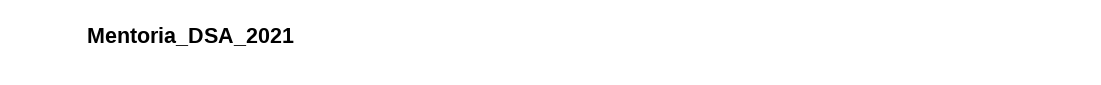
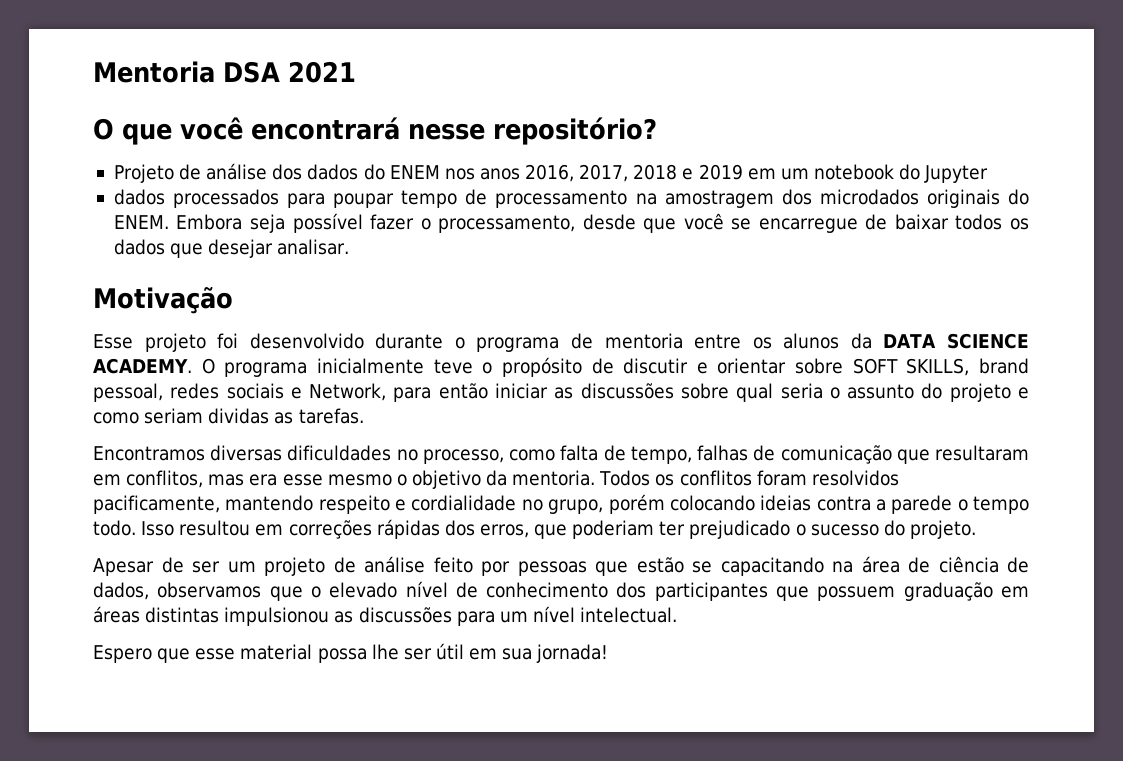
[87,27,294,46] Mentoria_DSA_2021 -> [93,61,356,83] [93,117,657,145] [113,163,989,183] [113,189,1030,208] [113,213,1029,233] [113,239,350,258] [93,287,233,314] [93,333,1029,352] [93,357,1029,377] [93,383,1029,402] [93,408,364,424] [93,445,1030,464] [93,470,899,489] [93,494,1029,514] [93,519,976,539] [93,556,1029,576] [93,581,1029,601] [93,606,678,626] [93,643,609,663] Mentoria DSA 2021 // O que você encontrará nesse repositório? // Projeto de análise dos dados do ENEM nos anos 2016, 2017, 2018 e 2019 em um notebook do Jupyter // dados processados para poupar tempo de processamento na amostragem dos microdados originais do ENEM. Embora seja possível fazer o processamento, desde que você se encarregue de baixar todos os dados que desejar analisar. // Motivação // Esse projeto foi desenvolvido durante o programa de mentoria entre os alunos da DATA SCIENCE ACADEMY. O programa inicialmente teve o propósito de discutir e orientar sobre SOFT SKILLS, brand pessoal, redes sociais e Network, para então iniciar as discussões sobre qual seria o assunto do projeto e como seriam dividas as tarefas. // Encontramos diversas dificuldades no processo, como falta de tempo, falhas de comunicação que resultaram em conflitos, mas era esse mesmo o objetivo da mentoria. Todos os conflitos foram resolvidos pacificamente, mantendo respeito e cordialidade no grupo, porém colocando ideias contra a parede o tempo todo. Isso resultou em correções rápidas dos erros, que poderiam ter prejudicado o sucesso do projeto. // Apesar de ser um projeto de análise feito por pessoas que estão se capacitando na área de ciência de dados, observamos que o elevado nível de conhecimento dos participantes que possuem graduação em áreas distintas impulsionou as discussões para um nível intelectual. // Espero que esse material possa lhe ser útil em sua jornada!

